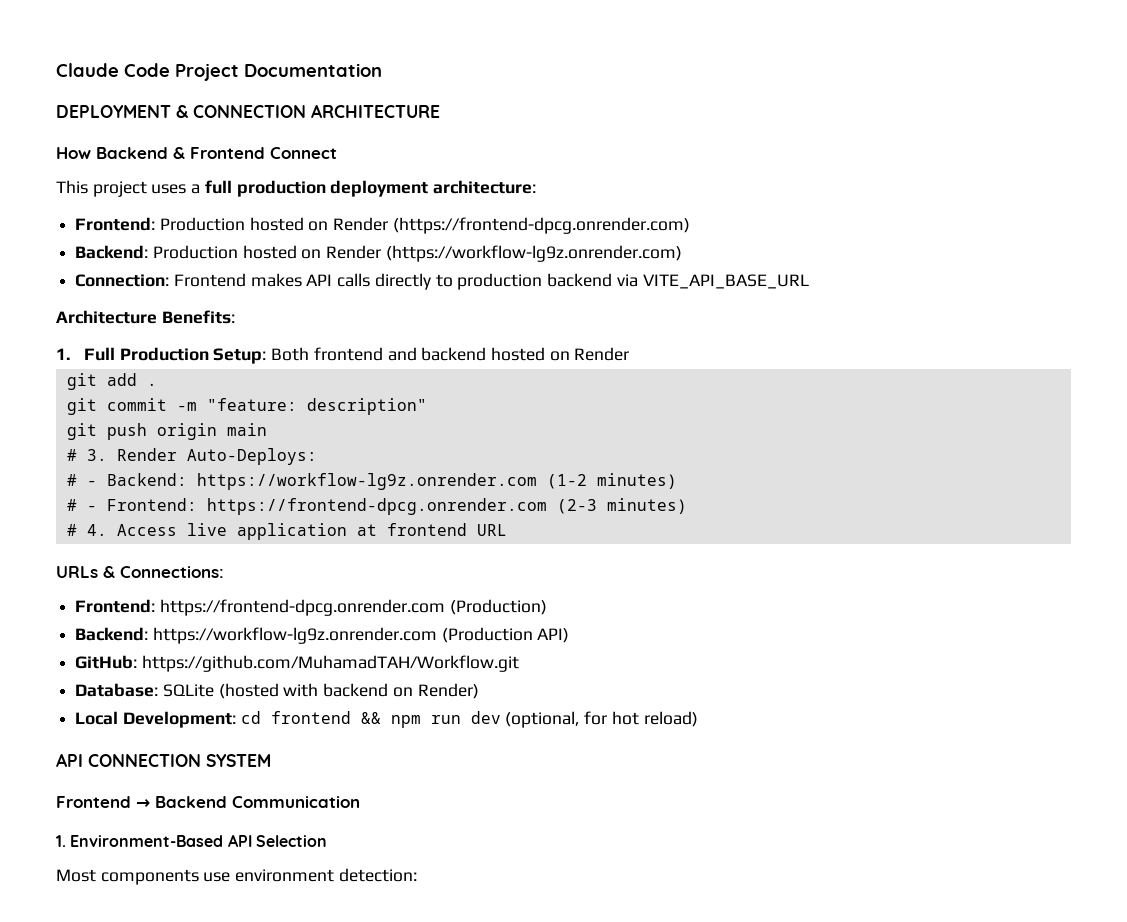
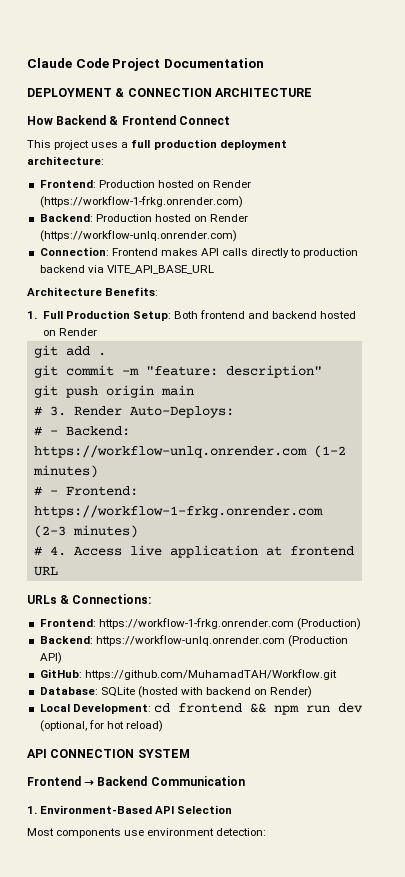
[392,217,690,234] (https://frontend-dpcg.onrender.com) -> [39,196,243,208] (https://workflow-1-frkg.onrender.com)
[385,245,682,262] (https://workflow-lg9z.onrender.com) -> [39,230,237,242] (https://workflow-unlq.onrender.com)
[196,473,537,490] https://workflow-lg9z.onrender.com -> [33,445,307,458] https://workflow-unlq.onrender.com
[206,498,547,515] https://frontend-dpcg.onrender.com -> [33,505,323,518] https://workflow-1-frkg.onrender.com
[159,599,445,616] https://frontend-dpcg.onrender.com -> [98,618,294,629] https://workflow-1-frkg.onrender.com
[152,627,437,644] https://workflow-lg9z.onrender.com -> [95,635,285,646] https://workflow-unlq.onrender.com

